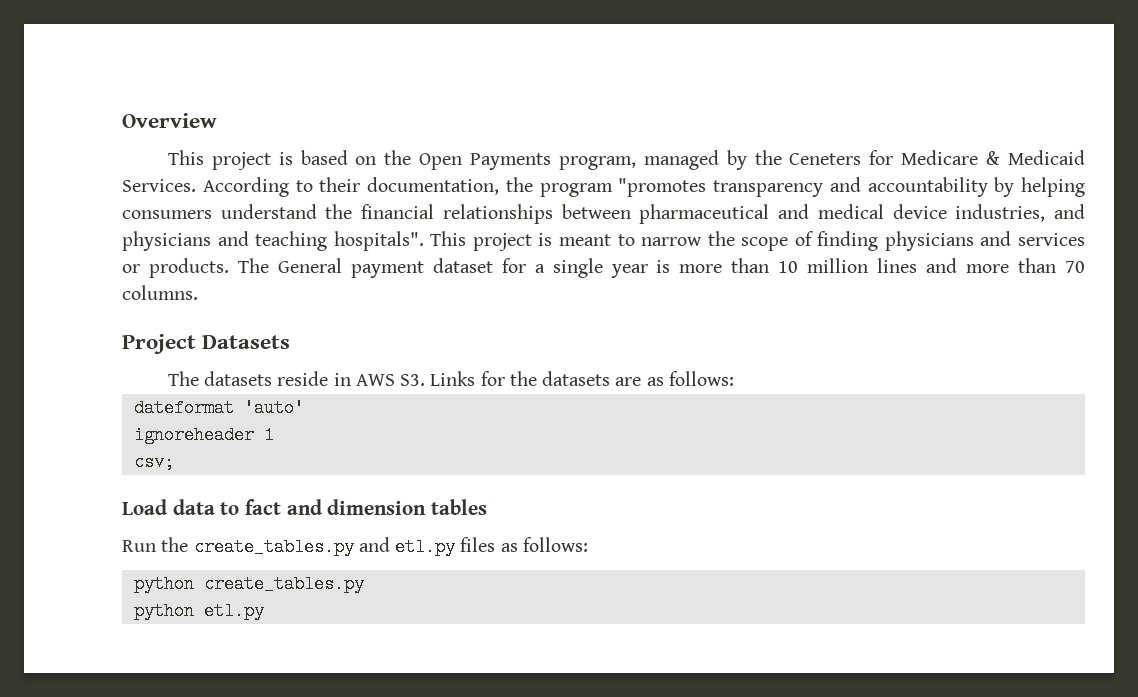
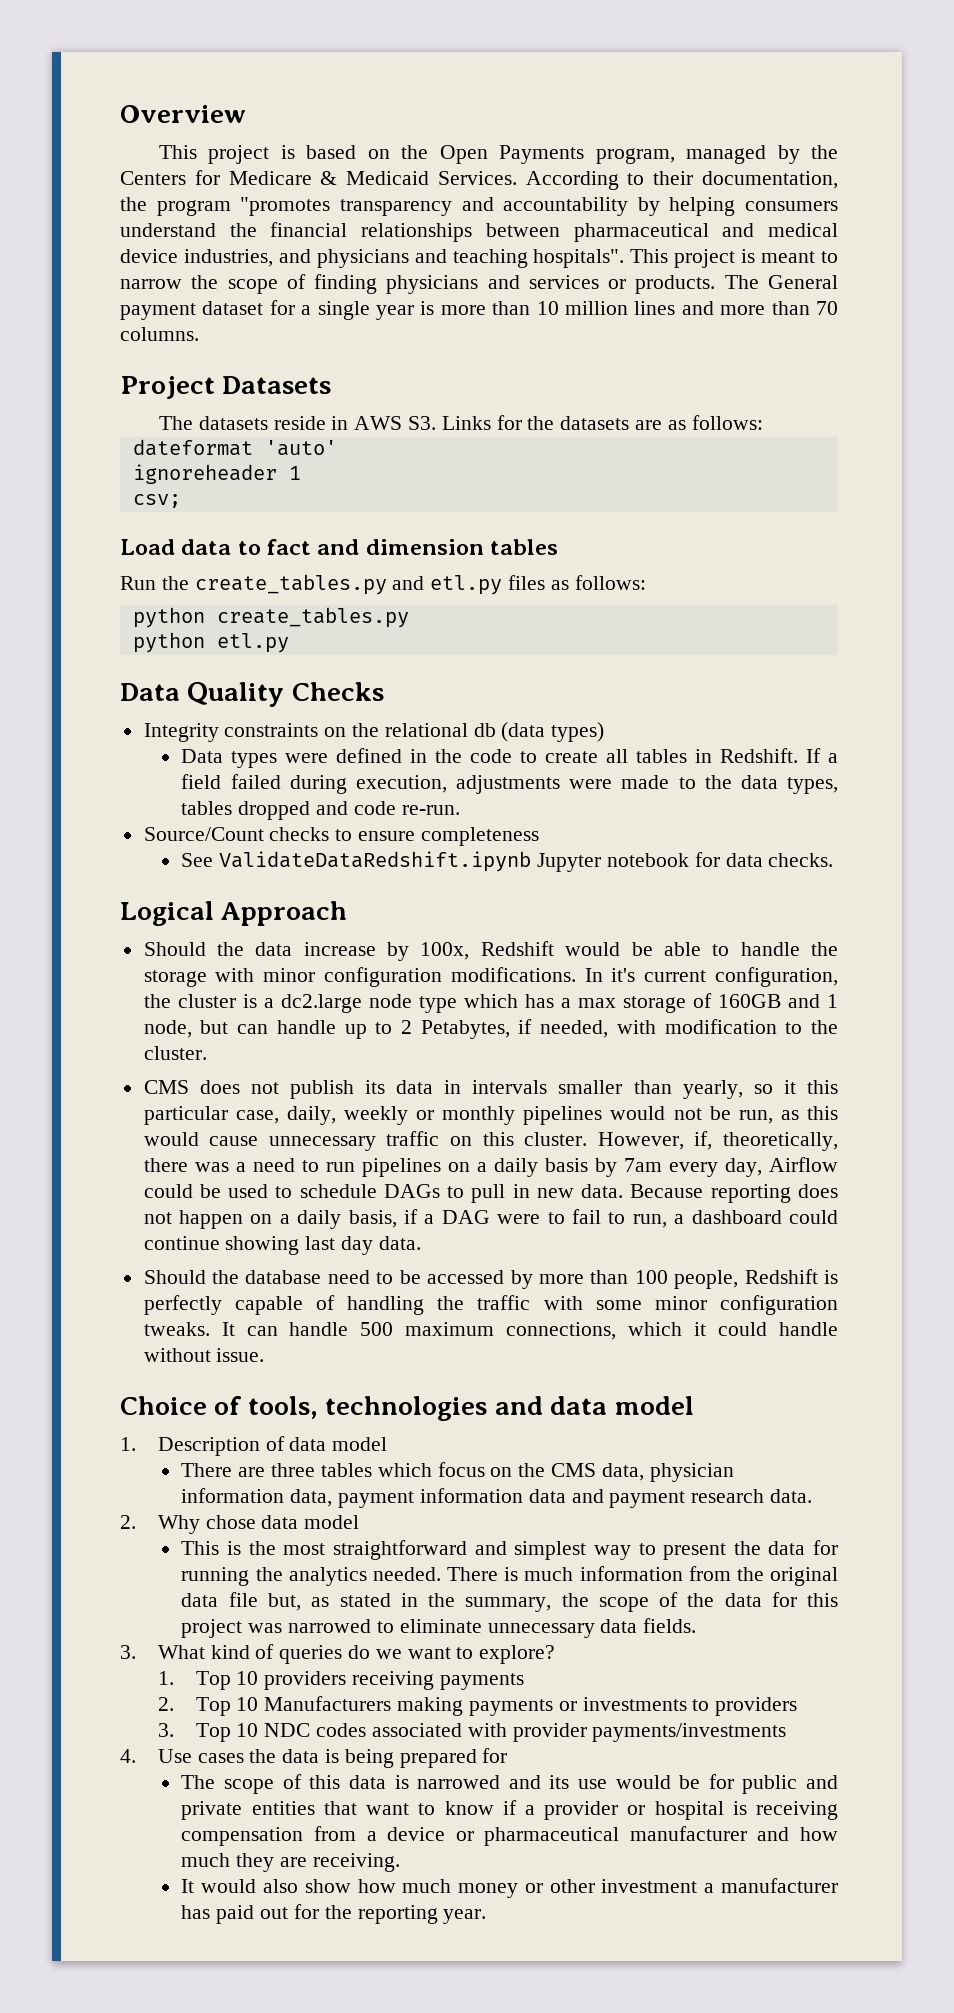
[789,153,862,165] Ceneters -> [120,171,186,185] Centers
(264, 611) none -> [120,682,384,707] [143,722,605,742] [181,748,839,768] [181,774,839,794] [181,801,460,820] [143,827,539,846] [181,851,834,872] [120,901,348,926] [143,941,838,961] [143,967,838,987] [143,993,838,1013] [143,1019,838,1039] [143,1046,207,1060] [143,1080,838,1099] [143,1106,838,1125] [143,1131,838,1151] [143,1157,838,1177] [143,1184,838,1203] [143,1209,839,1229] [143,1236,421,1255] [143,1269,838,1289] [143,1295,838,1315] [143,1322,838,1340] [143,1348,265,1362] [120,1396,694,1421] [120,1436,388,1456] [181,1462,734,1482] [181,1488,812,1508] [120,1515,360,1534] [181,1540,839,1560] [181,1566,838,1586] [181,1592,838,1612] [181,1618,697,1638] [120,1644,556,1664] [157,1671,524,1690] [157,1696,798,1716] [157,1723,787,1742] [120,1748,508,1768] [181,1774,838,1794] [181,1800,838,1820] [181,1826,838,1846] [181,1853,400,1872] [181,1878,838,1898] [181,1904,487,1924] // Data Quality Checks // Integrity constraints on the relational db (data types) // Data types were defined in the code to create all tables in Redshift. If a field failed during execution, adjustments were made to the data types, tables dropped and code re-run. // Source/Count checks to ensure completeness // See ValidateDataRedshift.ipynb Jupyter notebook for data checks. // Logical Approach // Should the data increase by 100x, Redshift would be able to handle the storage with minor configuration modifications. In it's current configuration, the cluster is a dc2.large node type which has a max storage of 160GB and 1 node, but can handle up to 2 Petabytes, if needed, with modification to the cluster. // CMS does not publish its data in intervals smaller than yearly, so it this particular case, daily, weekly or monthly pipelines would not be run, as this would cause unnecessary traffic on this cluster. However, if, theoretically, there was a need to run pipelines on a daily basis by 7am every day, Airflow could be used to schedule DAGs to pull in new data. Because reporting does not happen on a daily basis, if a DAG were to fail to run, a dashboard could continue showing last day data. // Should the database need to be accessed by more than 100 people, Redshift is perfectly capable of handling the traffic with some minor configuration tweaks. It can handle 500 maximum connections, which it could handle without issue. // Choice of tools, technologies and data model // 1. Description of data model // There are three tables which focus on the CMS data, physician information data, payment information data and payment research data. // 2. Why chose data model // This is the most straightforward and simplest way to present the data for running the analytics needed. There is much information from the original data file but, as stated in the summary, the scope of the data for this project was narrowed to eliminate unnecessary data fields. // 3. What kind of queries do we want to explore? // 1. Top 10 providers receiving payments // 2. Top 10 Manufacturers making payments or investments to providers // 3. Top 10 NDC codes associated with provider payments/investments // 4. Use cases the data is being prepared for // The scope of this data is narrowed and its use would be for public and private entities that want to know if a provider or hospital is receiving compensation from a device or pharmaceutical manufacturer and how much they are receiving. // It would also show how much money or other investment a manufacturer has paid out for the reporting year.

